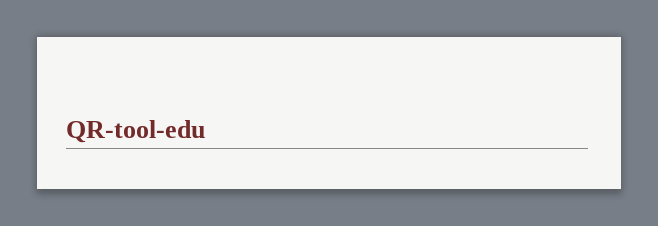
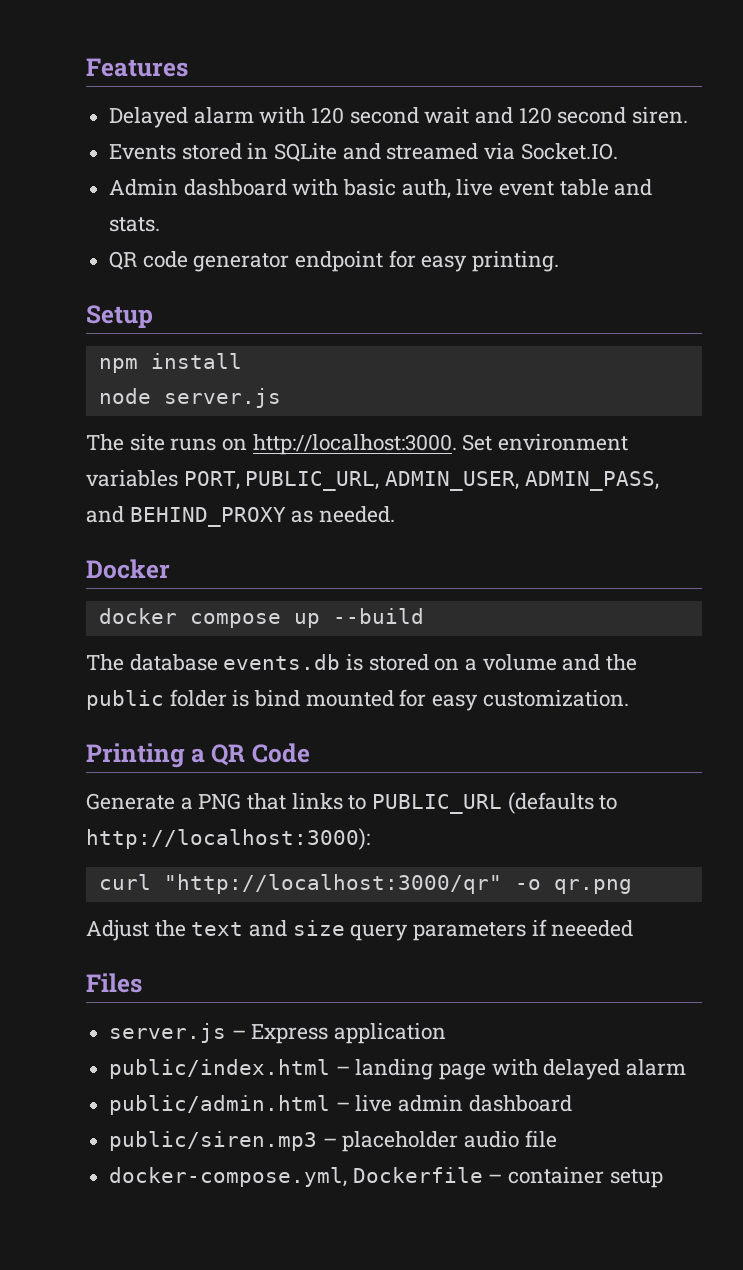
[66,120,205,143] QR-tool-edu -> [86,58,188,77] [109,107,689,128] [109,143,618,162] [109,179,653,199] [109,217,161,232] [109,250,560,272] [86,305,153,328] [98,353,242,373] [98,388,281,408] [86,434,629,455] [86,470,659,491] [86,506,396,527] [86,559,170,579] [98,608,424,628] [86,654,638,671] [86,689,629,711] [86,743,310,768] [86,792,618,814] [86,828,370,850] [98,874,632,894] [86,919,634,941] [86,973,142,993] [109,1023,447,1044] [109,1059,687,1080] [109,1095,572,1115] [109,1130,557,1152] [109,1167,663,1188] Features // Delayed alarm with 120 second wait and 120 second siren. // Events stored in SQLite and streamed via Socket.IO. // Admin dashboard with basic auth, live event table and stats. // QR code generator endpoint for easy printing. // Setup // npm install // node server.js // The site runs on http://localhost:3000. Set environment variables PORT, PUBLIC_URL, ADMIN_USER, ADMIN_PASS, and BEHIND_PROXY as needed. // Docker // docker compose up --build // The database events.db is stored on a volume and the public folder is bind mounted for easy customization. // Printing a QR Code // Generate a PNG that links to PUBLIC_URL (defaults to http://localhost:3000): // curl "http://localhost:3000/qr" -o qr.png // Adjust the text and size query parameters if neeeded // Files // server.js – Express application // public/index.html – landing page with delayed alarm // public/admin.html – live admin dashboard // public/siren.mp3 – placeholder audio file // docker-compose.yml, Dockerfile – container setup

